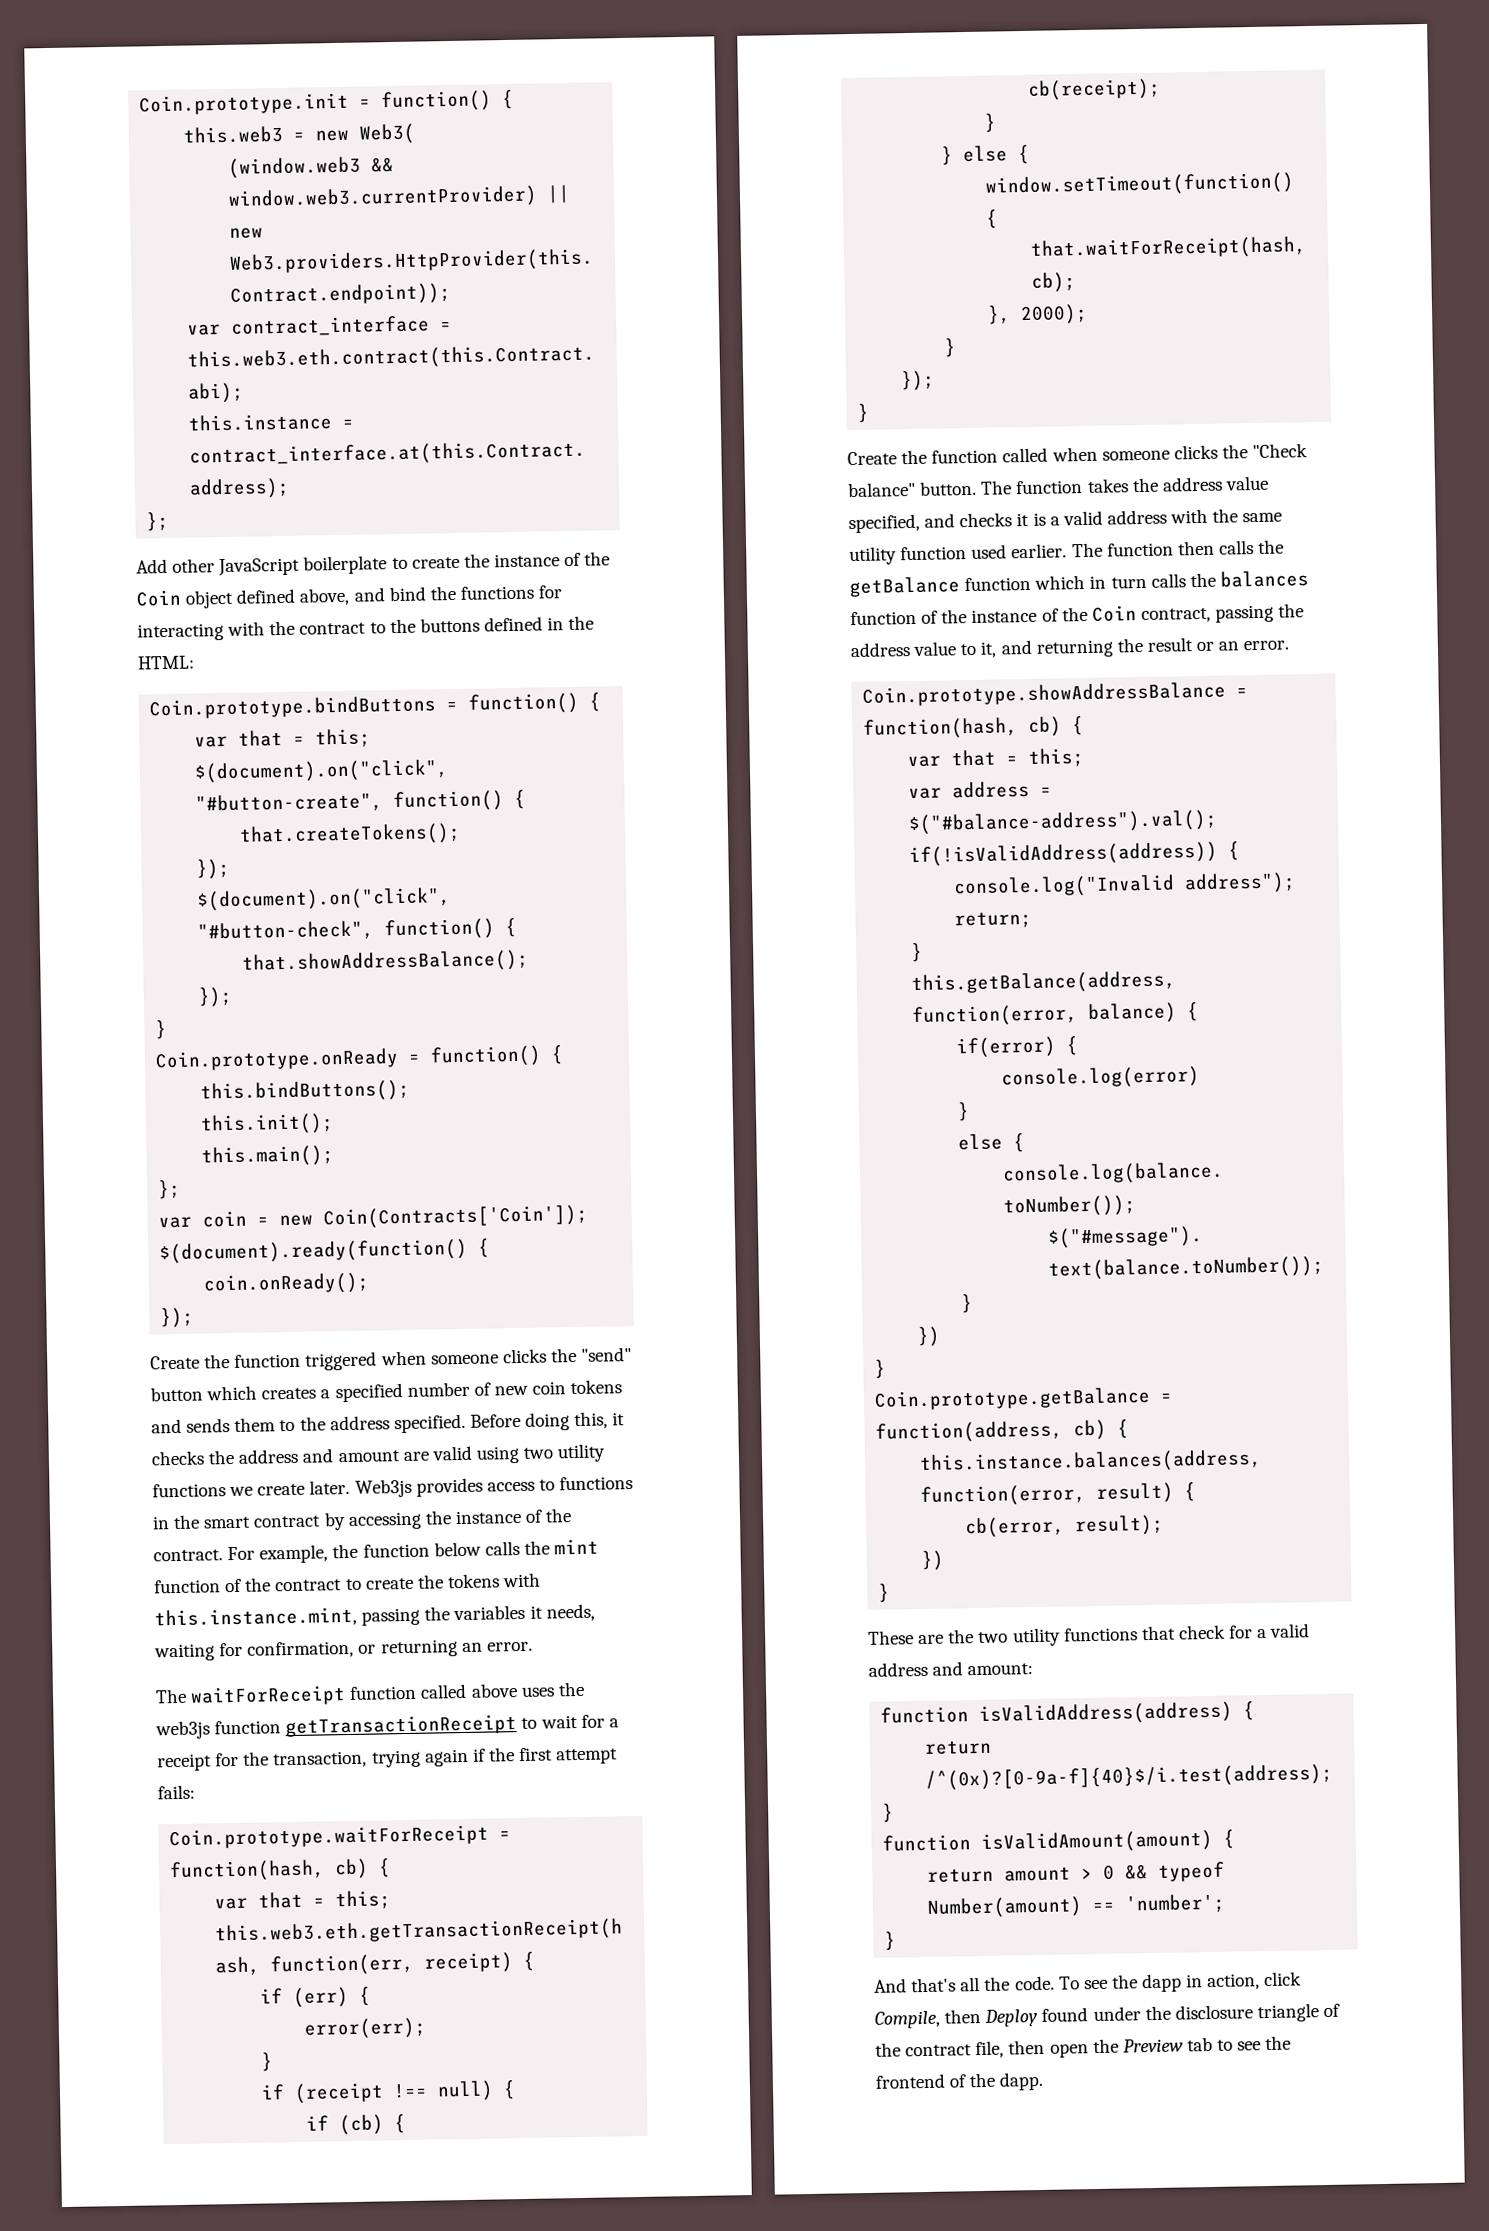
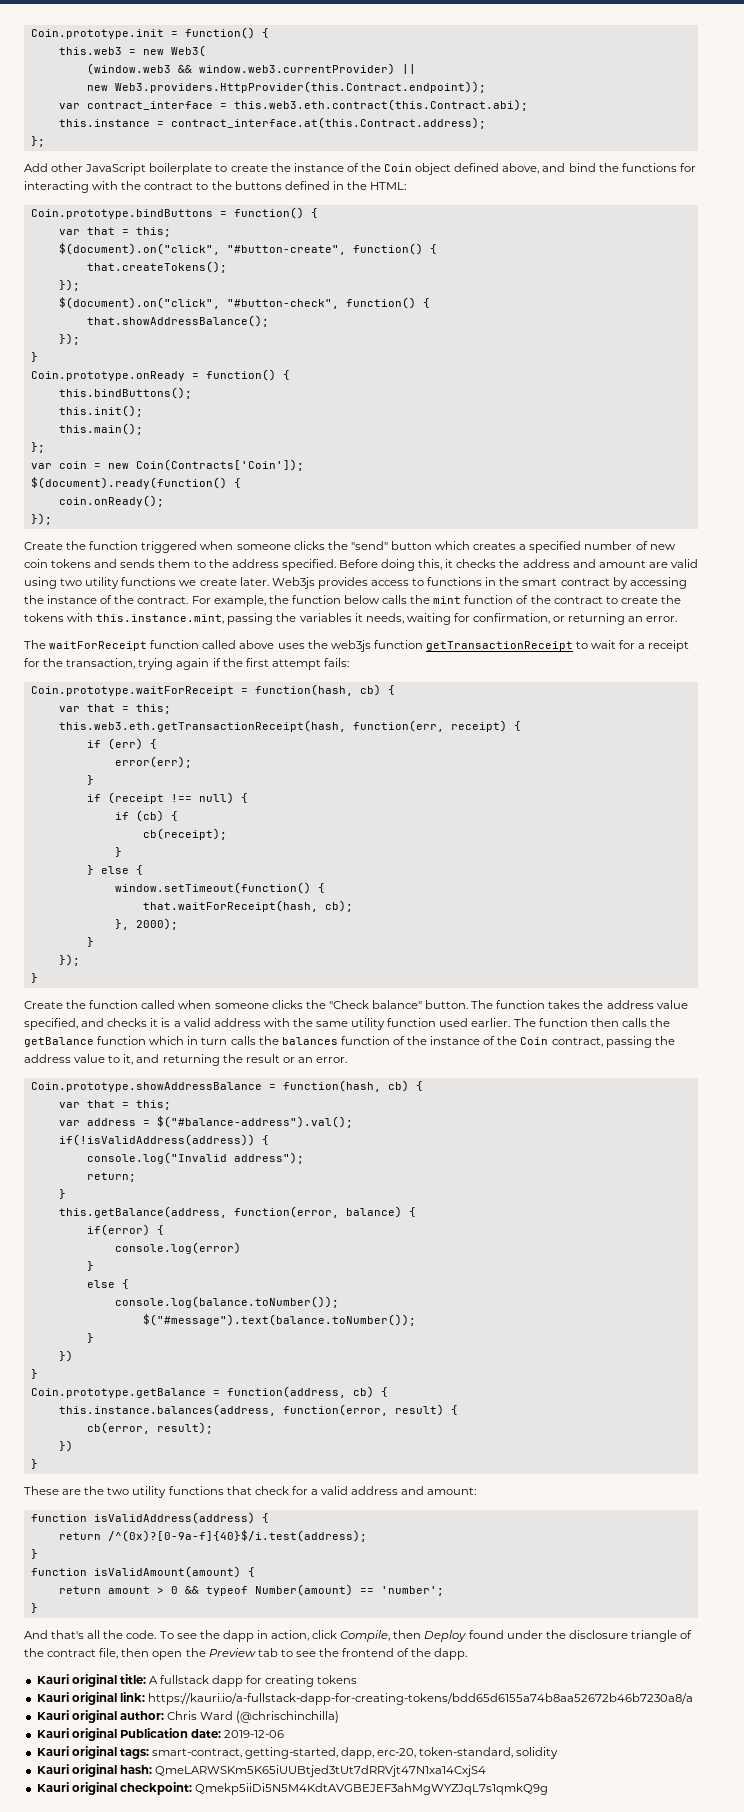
(1045, 2081) none -> [36,1674,358,1687] [36,1692,693,1705] [36,1710,340,1723] [36,1728,285,1741] [36,1746,559,1759] [36,1764,486,1777] [36,1782,548,1795] // Kauri original title: A fullstack dapp for creating tokens // Kauri original link: https://kauri.io/a-fullstack-dapp-for-creating-tokens/bdd65d6155a74b8aa52672b46b7230a8/a // Kauri original author: Chris Ward (@chrischinchilla) // Kauri original Publication date: 2019-12-06 // Kauri original tags: smart-contract, getting-started, dapp, erc-20, token-standard, solidity // Kauri original hash: QmeLARWSKm5K65iUUBtjed3tUt7dRRVjt47N1xa14CxjS4 // Kauri original checkpoint: Qmekp5iiDi5N5M4KdtAVGBEJEF3ahMgWYZJqL7s1qmkQ9g

